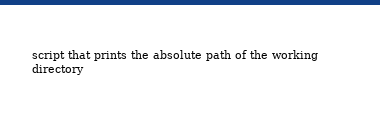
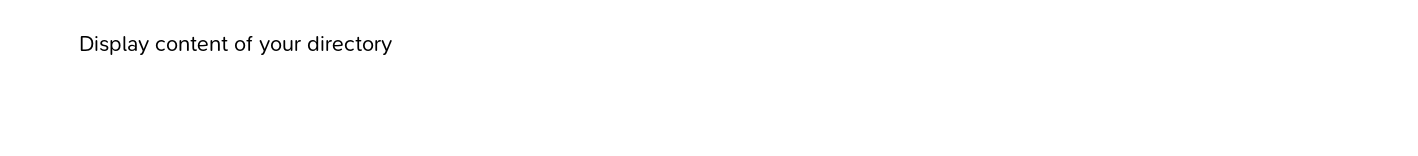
[32,50,318,61] script that prints the absolute path of the working -> [79,35,302,56] Display content of your

